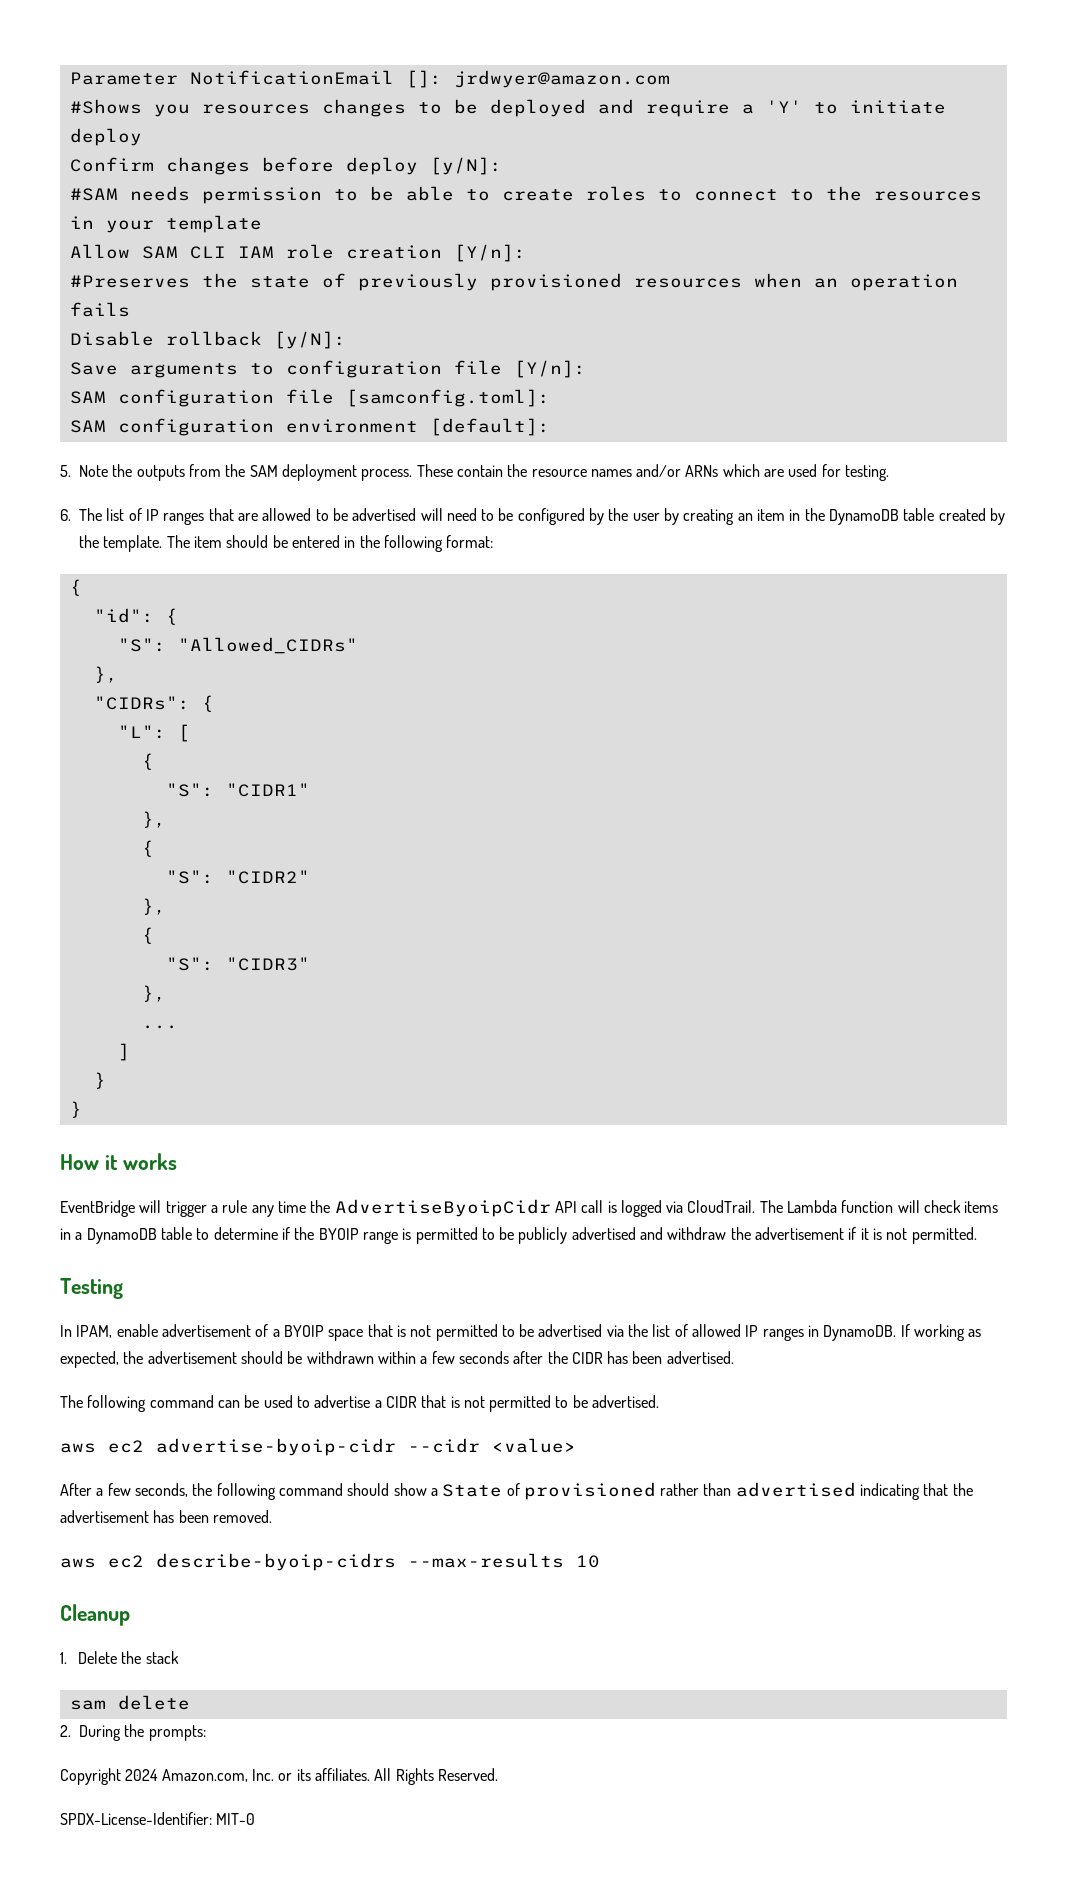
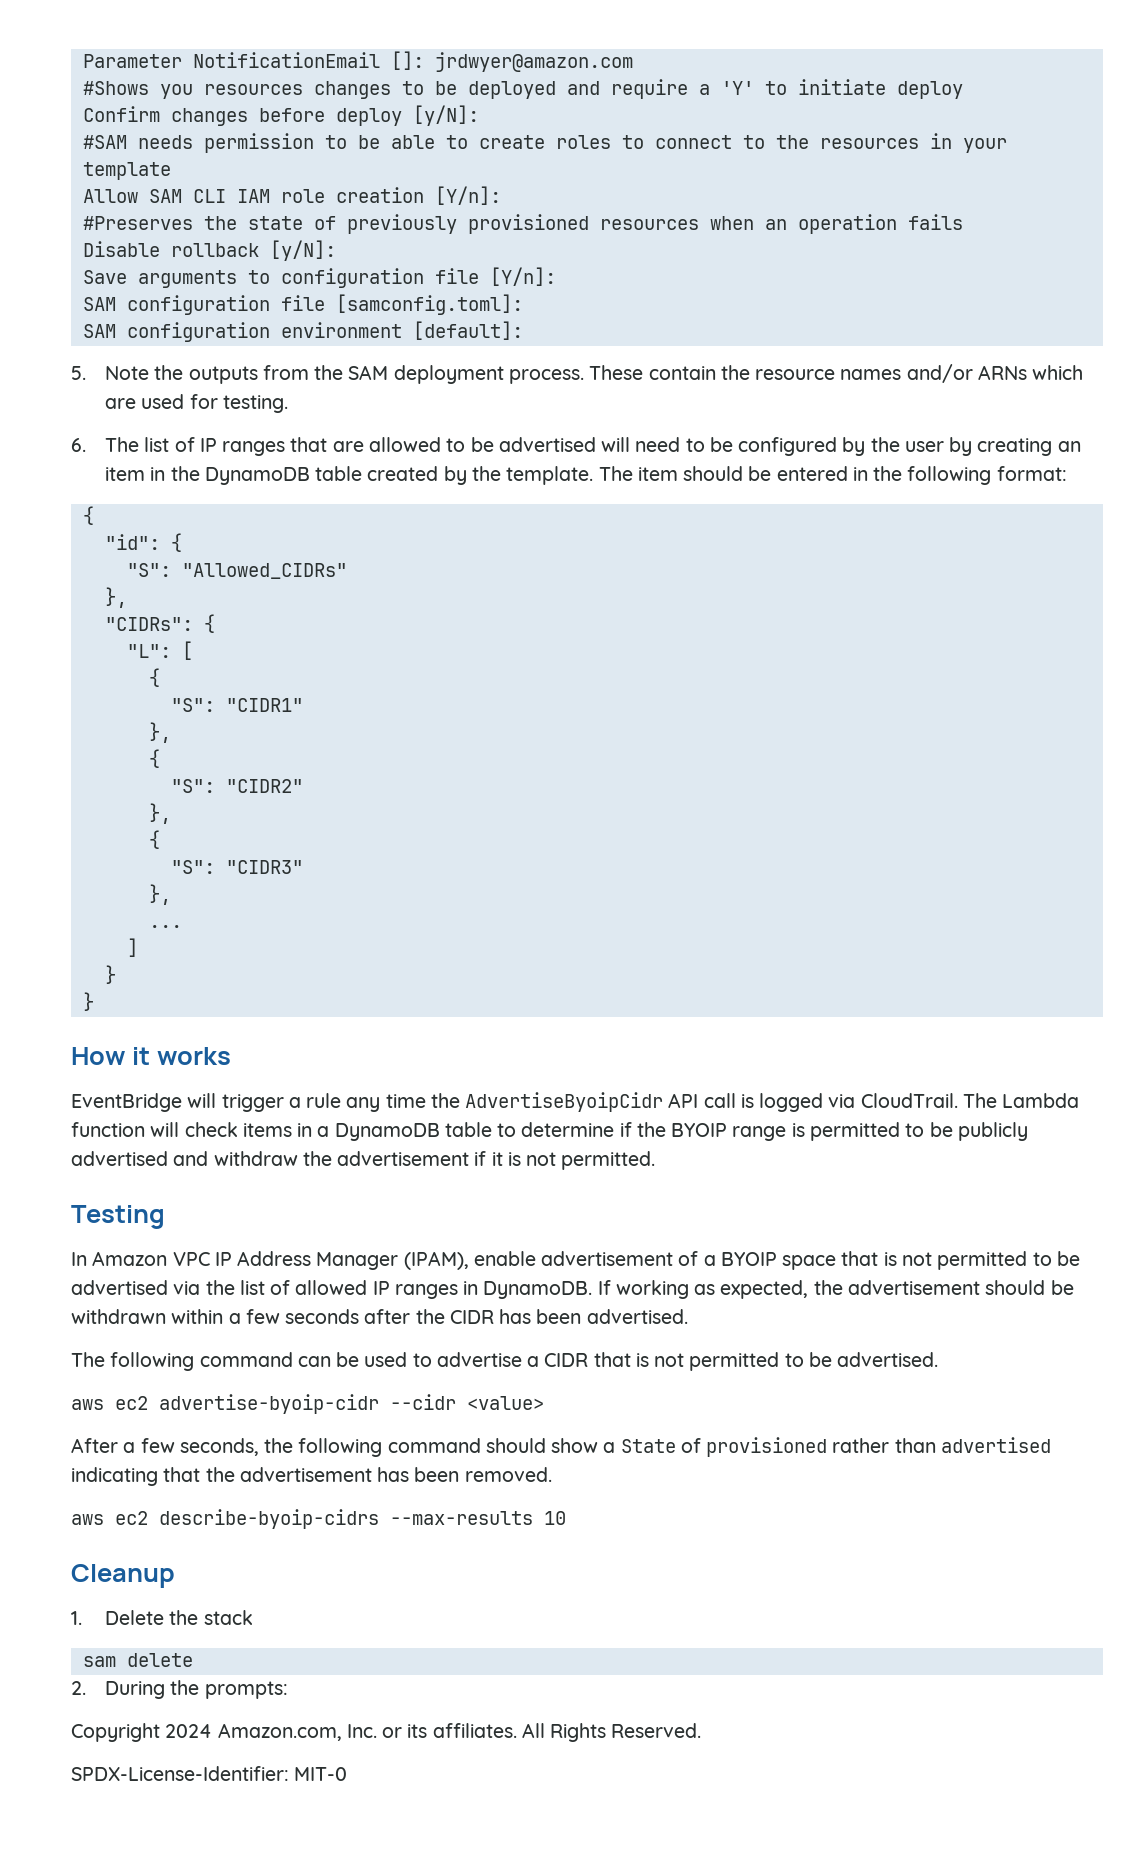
[76,1325,113,1338] IPAM, -> [92,1251,469,1270] Amazon VPC IP Address Manager (IPAM),

